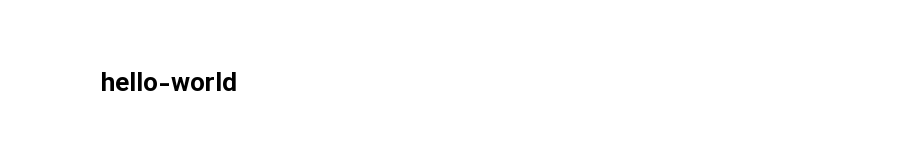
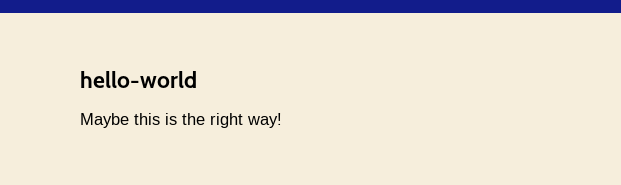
(237, 81) none -> [80,113,282,128] // Maybe this is the right way!

